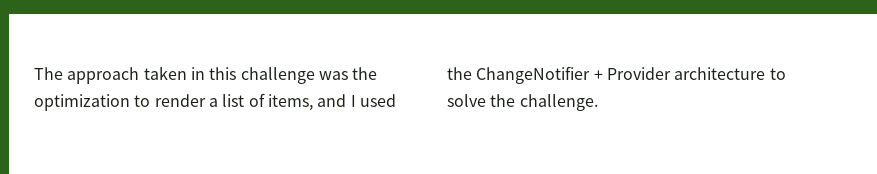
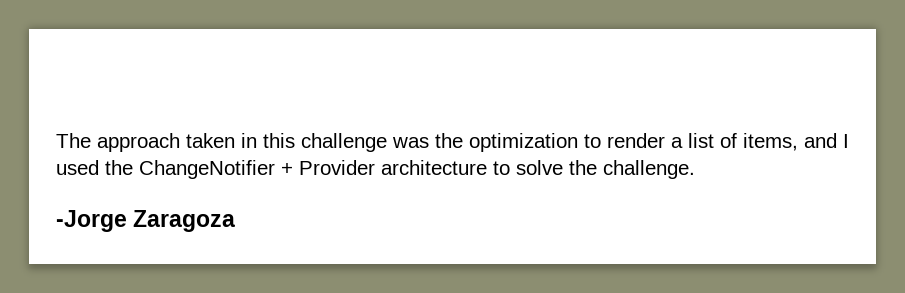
(598, 102) none -> [56,210,236,232] // -Jorge Zaragoza

